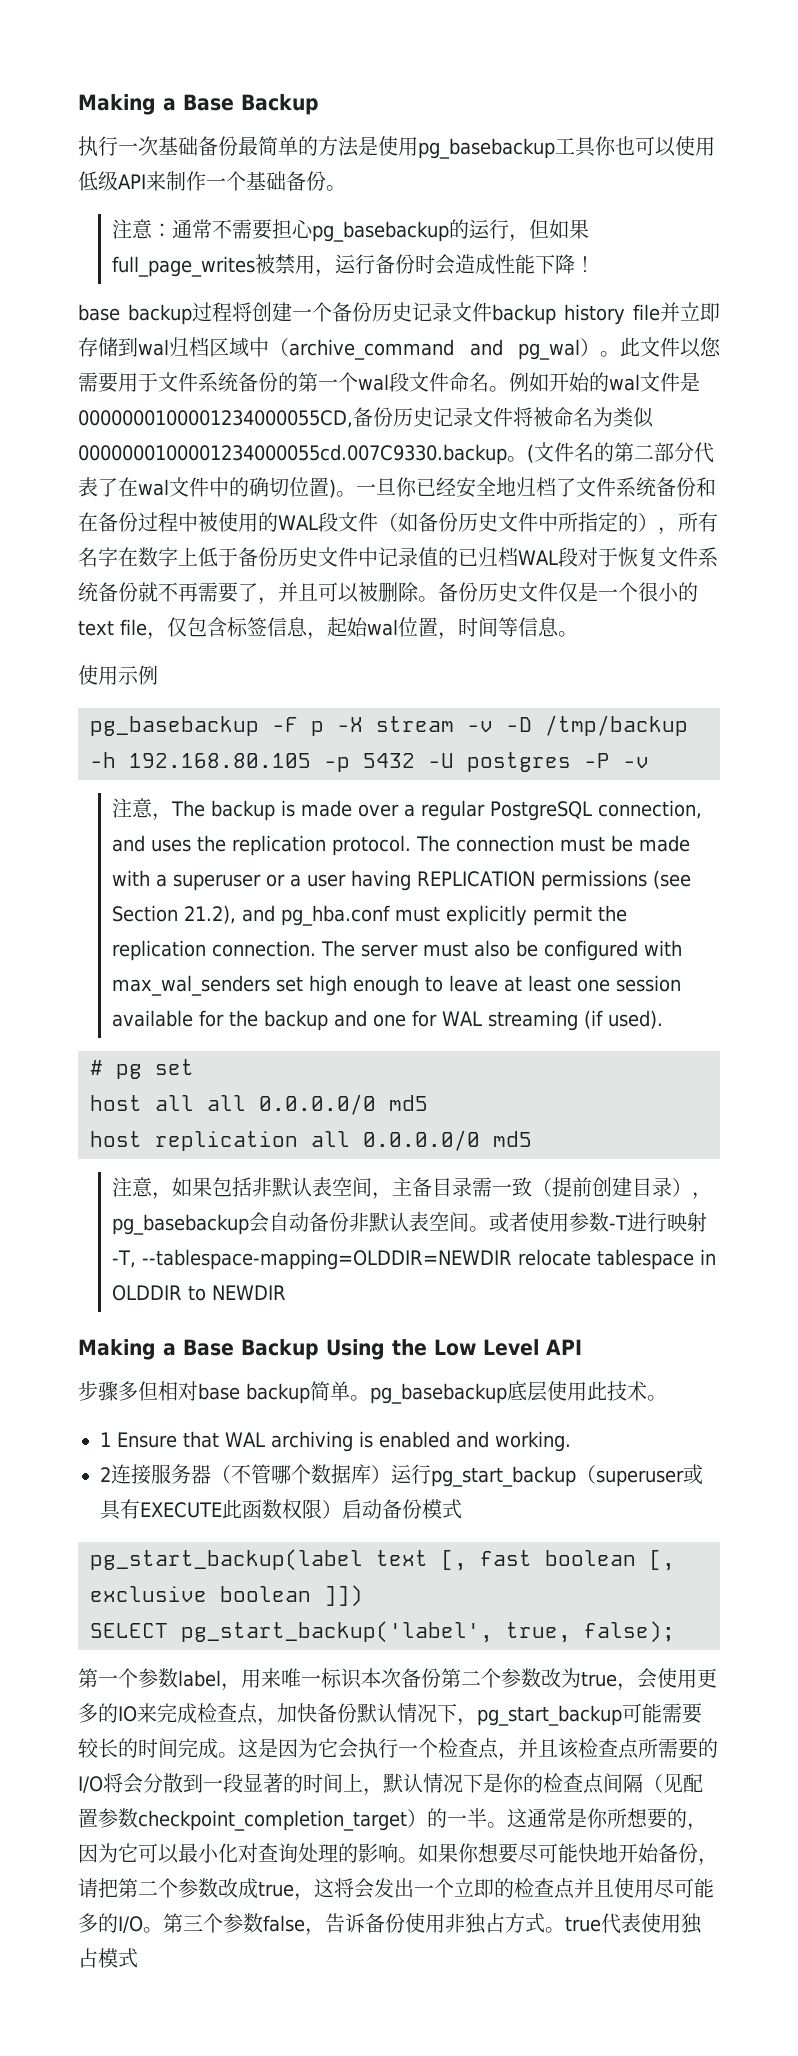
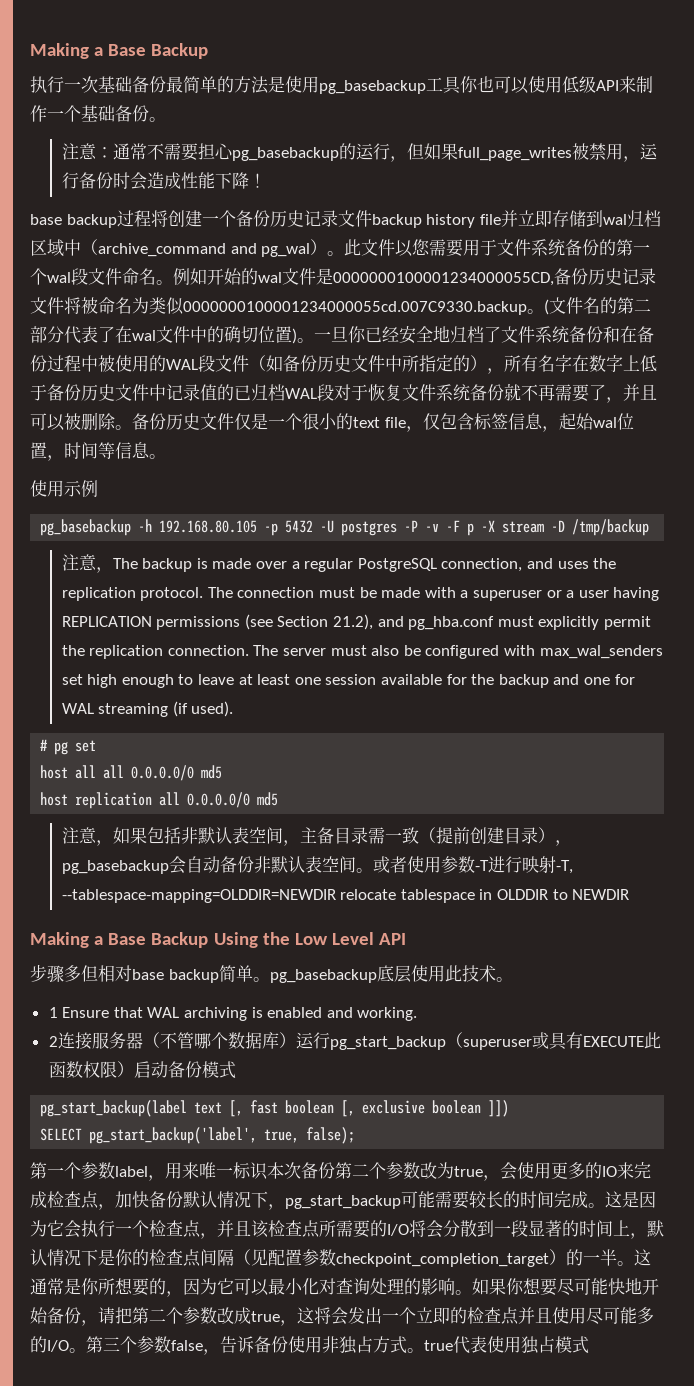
[272,715,688,736] -F p -X stream -v -D /tmp/backup -> (132, 527) none
(649, 762) none -> [446,519,650,536] -F p -X stream -D /tmp/backup

